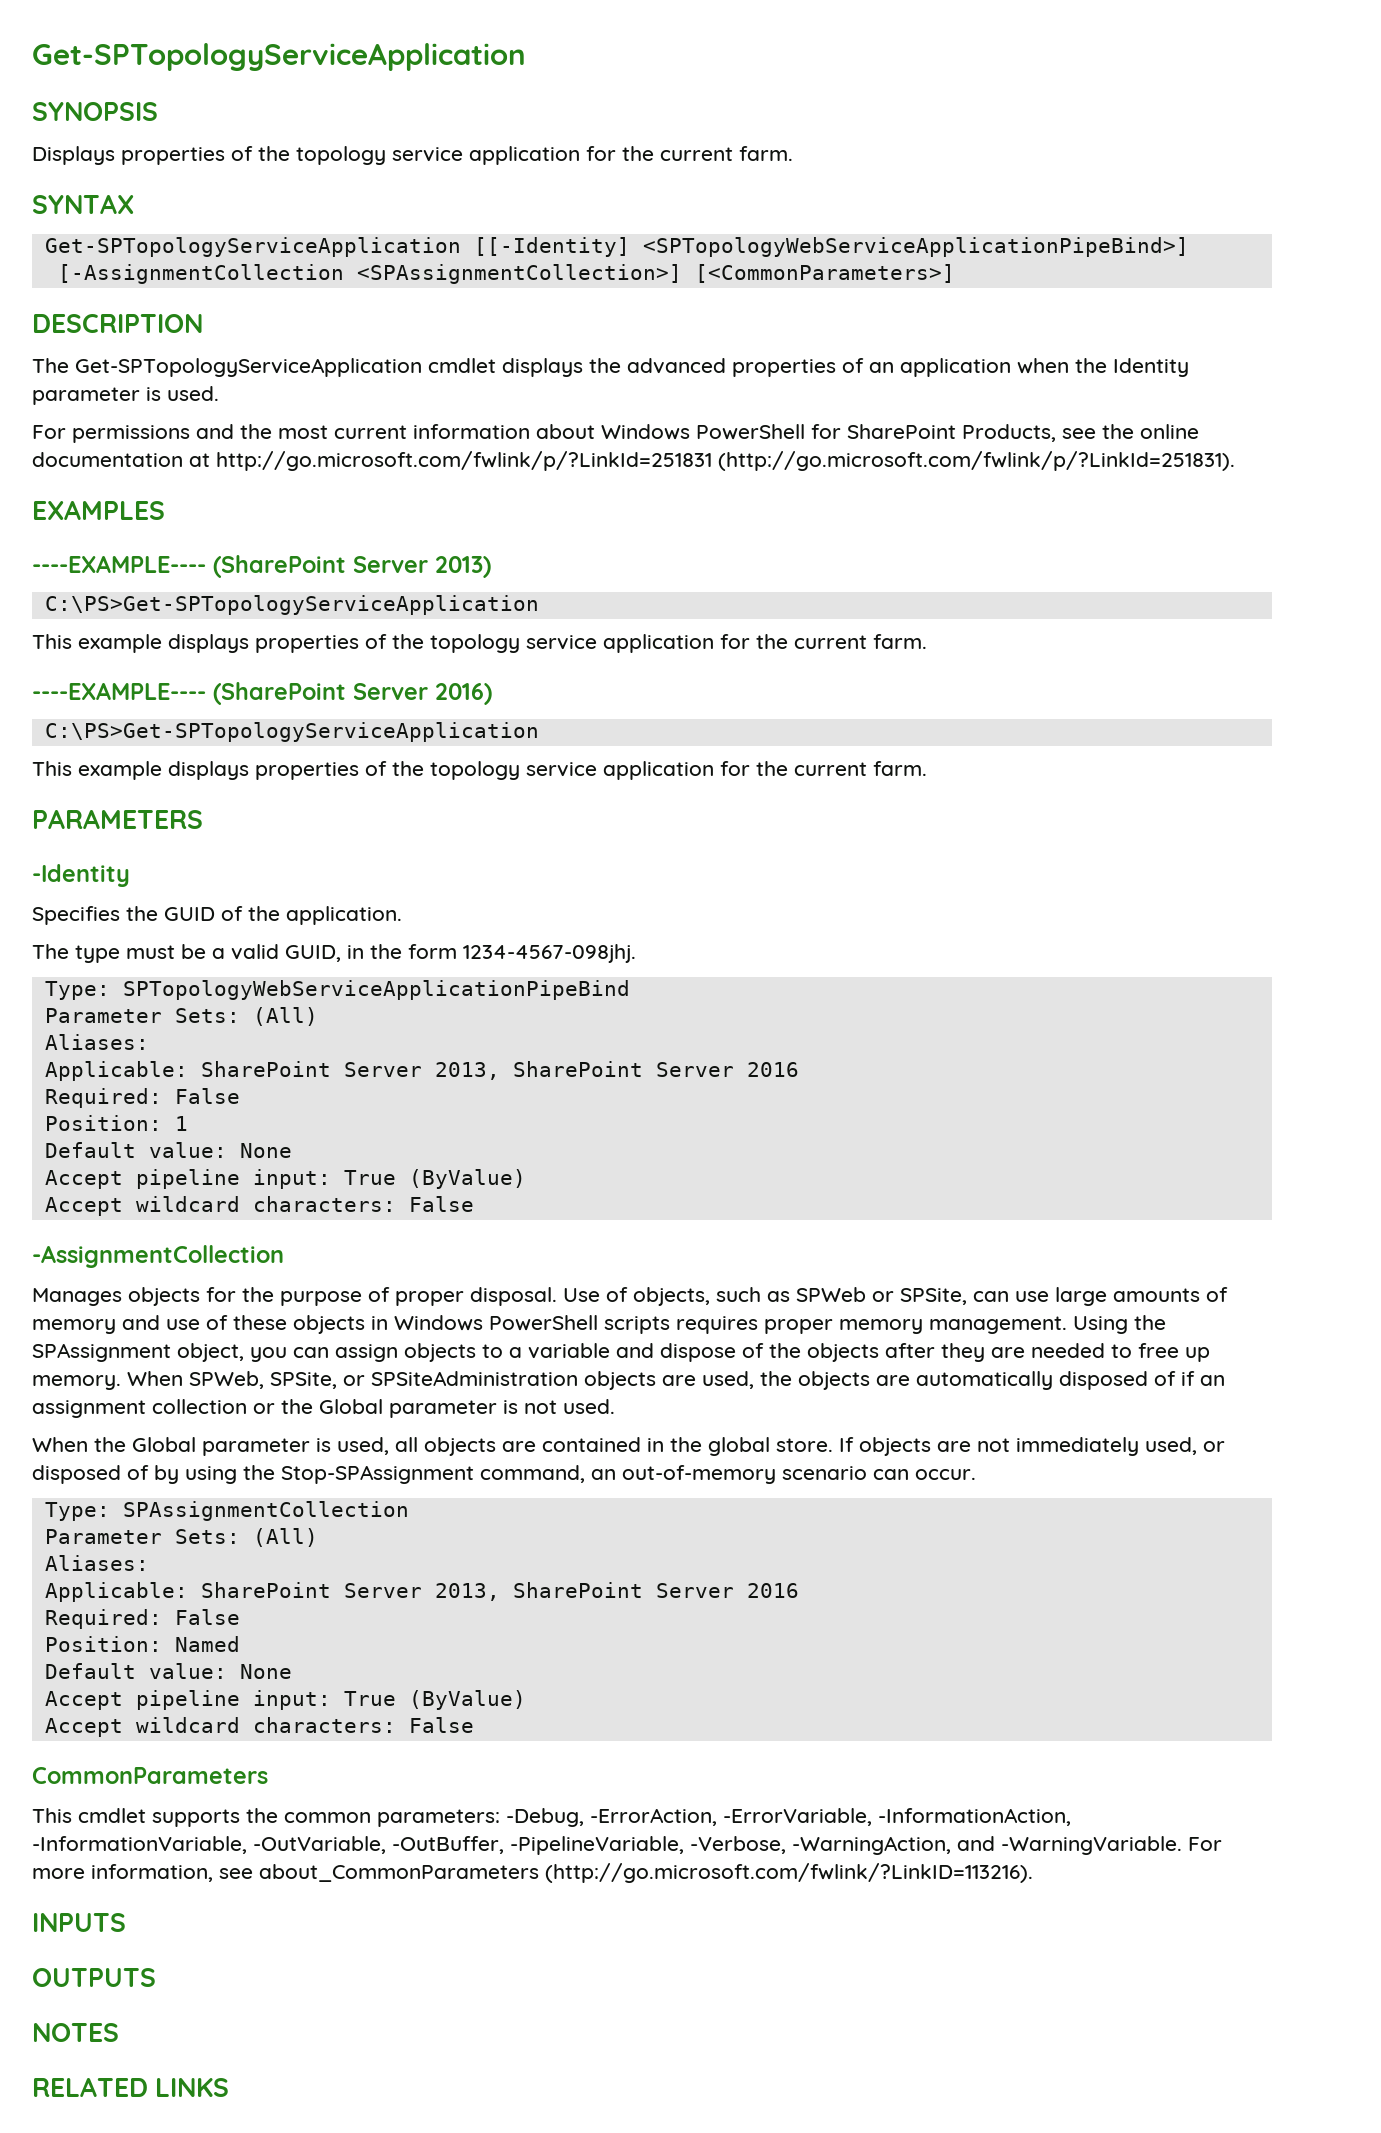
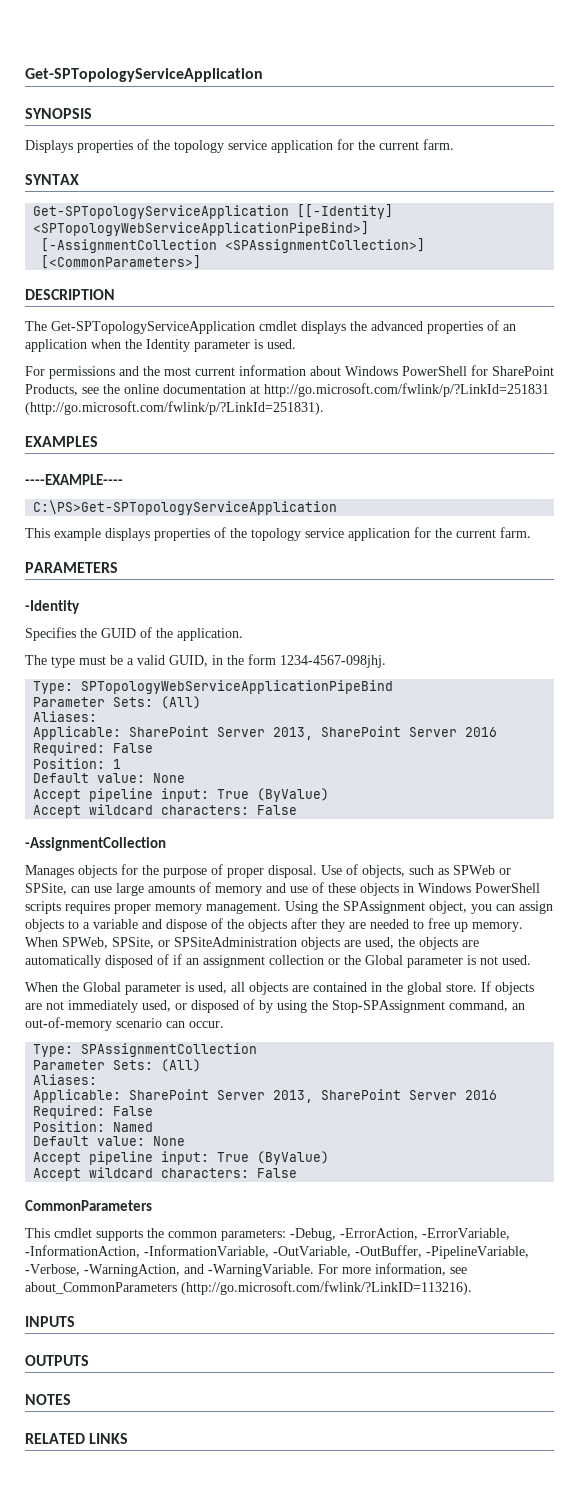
[213,555,491,578] [44,595,539,615] [32,634,927,653] [32,682,492,705] (SharePoint Server 2013) // C:\PS>Get-SPTopologyServiceApplication // This example displays properties of the topology service application for the current farm. // ----EXAMPLE---- (SharePoint Server 2016) -> (123, 479) none

